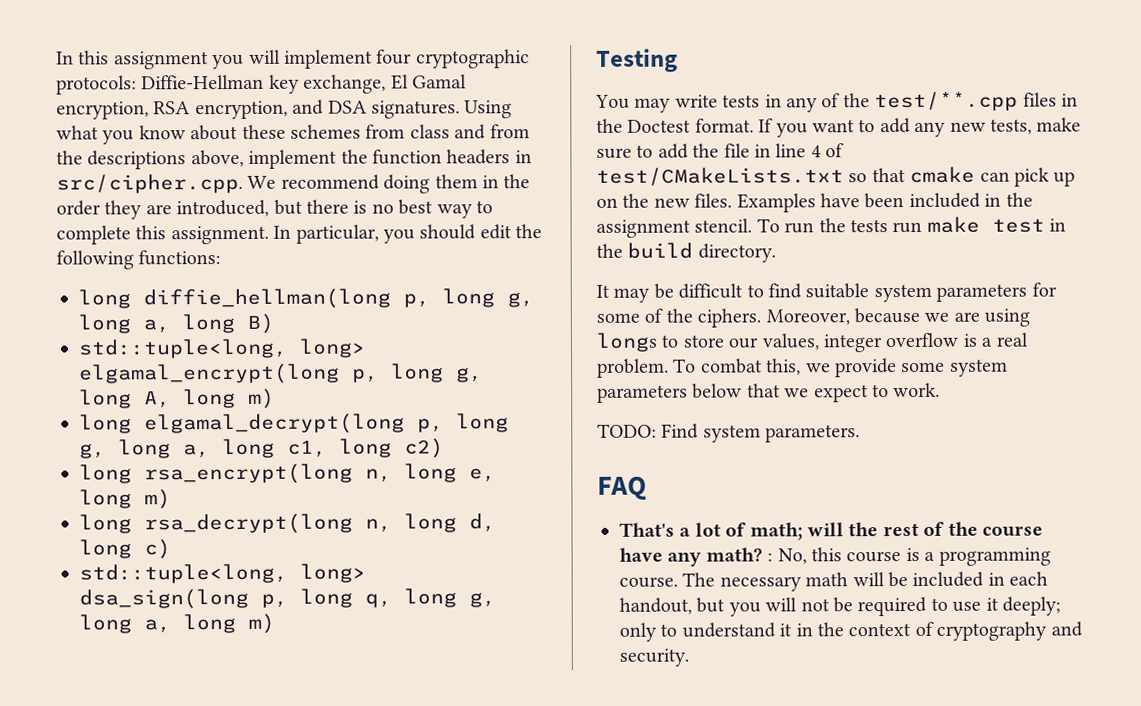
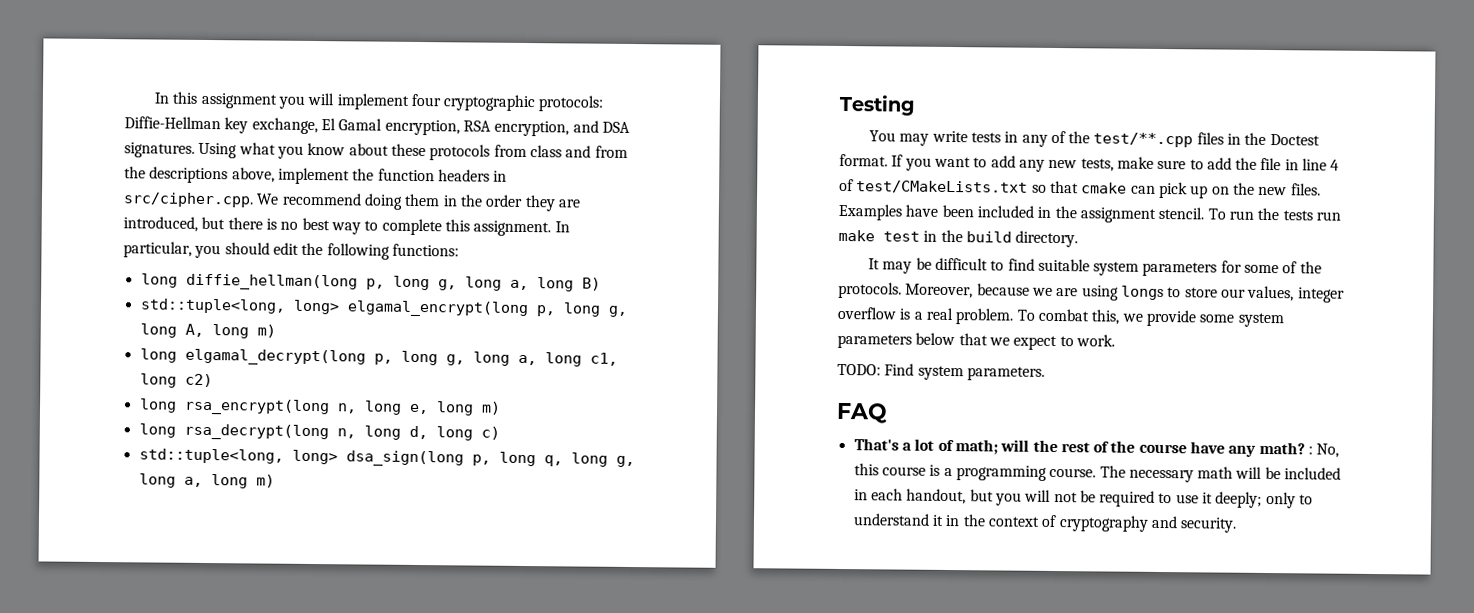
[290,124,361,139] schemes -> [429,144,491,161] protocols
[697,308,762,328] ciphers. -> [838,281,902,299] protocols.

